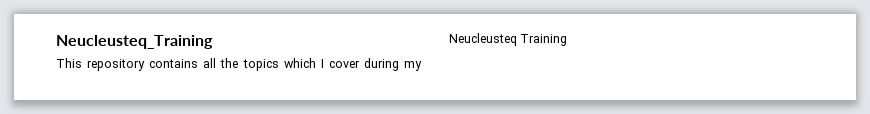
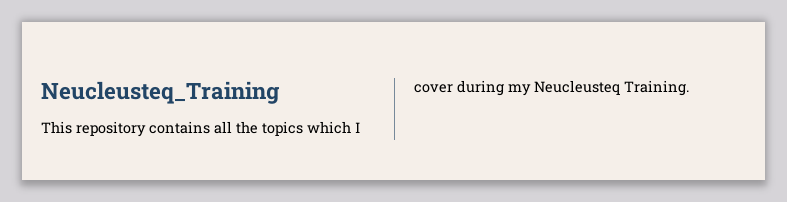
[520,34,568,46] Training -> [624,80,689,96] Training.

